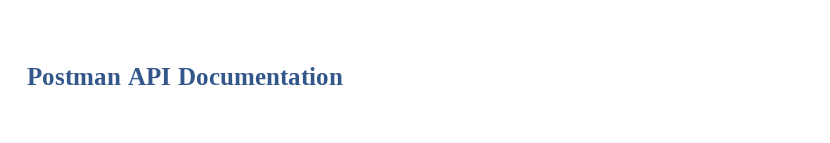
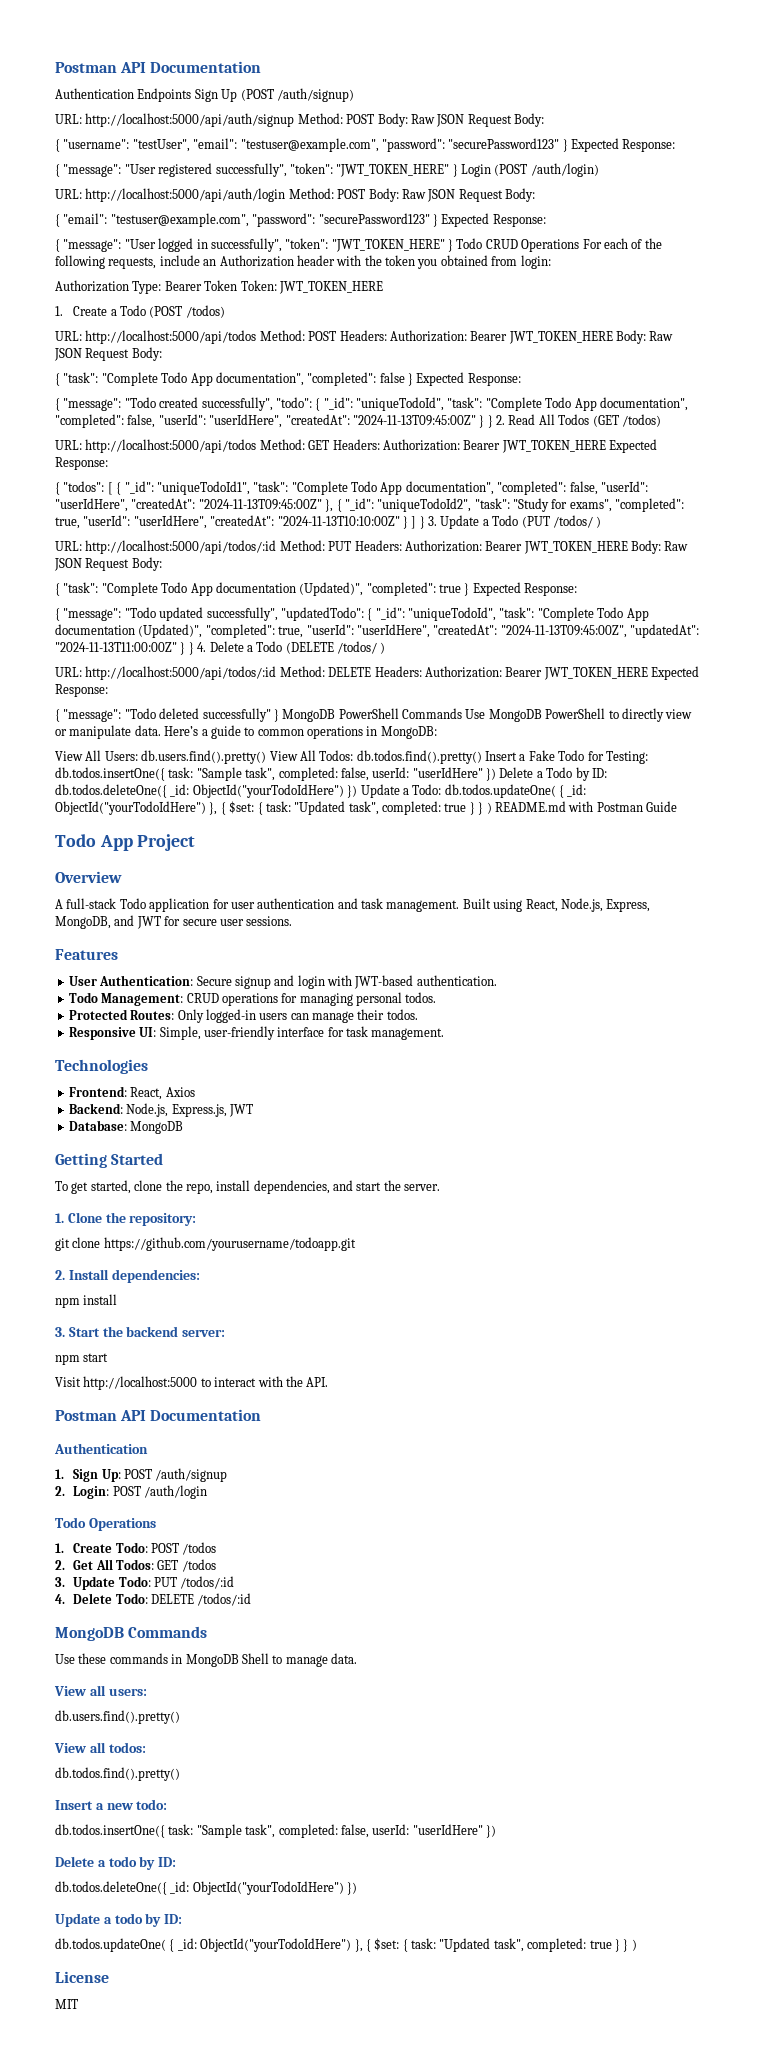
[27,67,343,85] Postman API Documentation -> [55,61,262,73] [55,88,354,102] [55,113,544,127] [55,138,676,152] [55,163,599,177] [55,188,535,202] [55,213,546,227] [55,238,662,252] [55,255,551,269] [55,280,383,294] [55,305,225,318] [55,330,674,344] [54,347,162,361] [55,372,521,386] [55,397,688,411] [55,414,661,428] [55,439,657,453] [55,457,108,470] [55,481,648,495] [55,498,685,512] [55,515,602,529] [55,540,689,554] [54,557,162,571] [55,582,578,596] [55,607,649,621] [55,624,699,638] [55,641,386,655] [55,666,699,680] [55,684,108,697] [55,708,693,722] [55,725,437,739] [55,750,648,764] [55,767,607,781] [55,784,587,798] [55,801,677,815] [55,834,196,851] [55,871,122,883] [55,898,651,912] [55,915,293,929] [55,949,118,960] [68,975,497,989] [68,992,437,1006] [68,1009,418,1023] [68,1026,445,1040] [55,1059,148,1074] [68,1086,195,1100] [68,1103,253,1117] [68,1120,184,1134] [55,1153,164,1168] [55,1180,441,1194] [55,1212,197,1226] [55,1237,356,1251] [55,1269,200,1283] [55,1294,118,1308] [55,1326,226,1337] [55,1353,109,1365] [55,1376,329,1390] [55,1409,262,1421] [54,1443,148,1454] [55,1468,228,1482] [55,1485,207,1499] [55,1517,156,1531] [55,1542,217,1555] [55,1559,216,1572] [55,1576,235,1590] [55,1593,252,1606] [55,1626,208,1641] [55,1653,357,1667] [54,1685,147,1696] [55,1710,180,1724] [54,1742,146,1753] [55,1767,180,1781] [55,1799,168,1810] [55,1824,496,1838] [55,1856,177,1870] [55,1881,358,1895] [55,1913,183,1927] [55,1938,637,1952] [55,1971,109,1983] [55,1999,78,2009] Postman API Documentation // Authentication Endpoints Sign Up (POST /auth/signup) // URL: http://localhost:5000/api/auth/signup Method: POST Body: Raw JSON Request Body: // { "username": "testUser", "email": "testuser@example.com", "password": "securePassword123" } Expected Response: // { "message": "User registered successfully", "token": "JWT_TOKEN_HERE" } Login (POST /auth/login) // URL: http://localhost:5000/api/auth/login Method: POST Body: Raw JSON Request Body: // { "email": "testuser@example.com", "password": "securePassword123" } Expected Response: // { "message": "User logged in successfully", "token": "JWT_TOKEN_HERE" } Todo CRUD Operations For each of the following requests, include an Authorization header with the token you obtained from login: // Authorization Type: Bearer Token Token: JWT_TOKEN_HERE // 1. Create a Todo (POST /todos) // URL: http://localhost:5000/api/todos Method: POST Headers: Authorization: Bearer JWT_TOKEN_HERE Body: Raw JSON Request Body: // { "task": "Complete Todo App documentation", "completed": false } Expected Response: // { "message": "Todo created successfully", "todo": { "_id": "uniqueTodoId", "task": "Complete Todo App documentation", "completed": false, "userId": "userIdHere", "createdAt": "2024-11-13T09:45:00Z" } } 2. Read All Todos (GET /todos) // URL: http://localhost:5000/api/todos Method: GET Headers: Authorization: Bearer JWT_TOKEN_HERE Expected Response: // { "todos": [ { "_id": "uniqueTodoId1", "task": "Complete Todo App documentation", "completed": false, "userId": "userIdHere", "createdAt": "2024-11-13T09:45:00Z" }, { "_id": "uniqueTodoId2", "task": "Study for exams", "completed": true, "userId": "userIdHere", "createdAt": "2024-11-13T10:10:00Z" } ] } 3. Update a Todo (PUT /todos/ ) // URL: http://localhost:5000/api/todos/:id Method: PUT Headers: Authorization: Bearer JWT_TOKEN_HERE Body: Raw JSON Request Body: // { "task": "Complete Todo App documentation (Updated)", "completed": true } Expected Response: // { "message": "Todo updated successfully", "updatedTodo": { "_id": "uniqueTodoId", "task": "Complete Todo App documentation (Updated)", "completed": true, "userId": "userIdHere", "createdAt": "2024-11-13T09:45:00Z", "updatedAt": "2024-11-13T11:00:00Z" } } 4. Delete a Todo (DELETE /todos/ ) // URL: http://localhost:5000/api/todos/:id Method: DELETE Headers: Authorization: Bearer JWT_TOKEN_HERE Expected Response: // { "message": "Todo deleted successfully" } MongoDB PowerShell Commands Use MongoDB PowerShell to directly view or manipulate data. Here’s a guide to common operations in MongoDB: // View All Users: db.users.find().pretty() View All Todos: db.todos.find().pretty() Insert a Fake Todo for Testing: db.todos.insertOne({ task: "Sample task", completed: false, userId: "userIdHere" }) Delete a Todo by ID: db.todos.deleteOne({ _id: ObjectId("yourTodoIdHere") }) Update a Todo: db.todos.updateOne( { _id: ObjectId("yourTodoIdHere") }, { $set: { task: "Updated task", completed: true } } ) README.md with Postman Guide // Todo App Project // Overview // A full-stack Todo application for user authentication and task management. Built using React, Node.js, Express, MongoDB, and JWT for secure user sessions. // Features // User Authentication: Secure signup and login with JWT-based authentication. // Todo Management: CRUD operations for managing personal todos. // Protected Routes: Only logged-in users can manage their todos. // Responsive UI: Simple, user-friendly interface for task management. // Technologies // Frontend: React, Axios // Backend: Node.js, Express.js, JWT // Database: MongoDB // Getting Started // To get started, clone the repo, install dependencies, and start the server. // 1. Clone the repository: // git clone https://github.com/yourusername/todoapp.git // 2. Install dependencies: // npm install // 3. Start the backend server: // npm start // Visit http://localhost:5000 to interact with the API. // Postman API Documentation // Authentication // 1. Sign Up: POST /auth/signup // 2. Login: POST /auth/login // Todo Operations // 1. Create Todo: POST /todos // 2. Get All Todos: GET /todos // 3. Update Todo: PUT /todos/:id // 4. Delete Todo: DELETE /todos/:id // MongoDB Commands // Use these commands in MongoDB Shell to manage data. // View all users: // db.users.find().pretty() // View all todos: // db.todos.find().pretty() // Insert a new todo: // db.todos.insertOne({ task: "Sample task", completed: false, userId: "userIdHere" }) // Delete a todo by ID: // db.todos.deleteOne({ _id: ObjectId("yourTodoIdHere") }) // Update a todo by ID: // db.todos.updateOne( { _id: ObjectId("yourTodoIdHere") }, { $set: { task: "Updated task", completed: true } } ) // License // MIT

